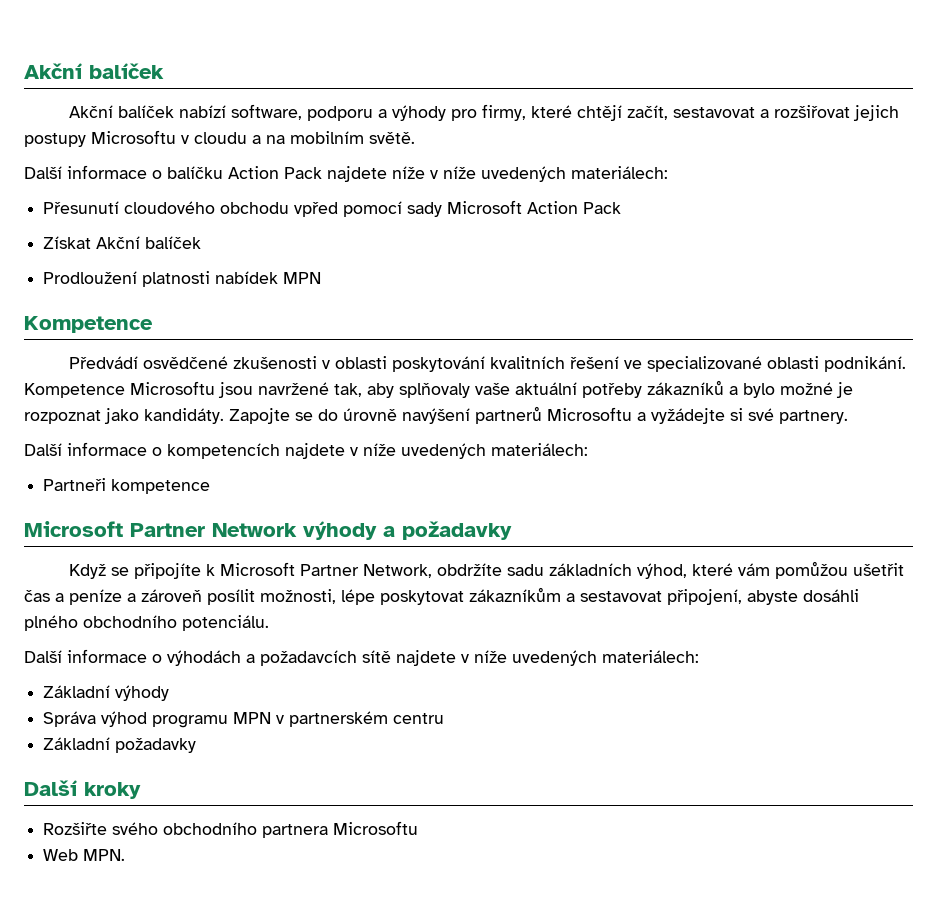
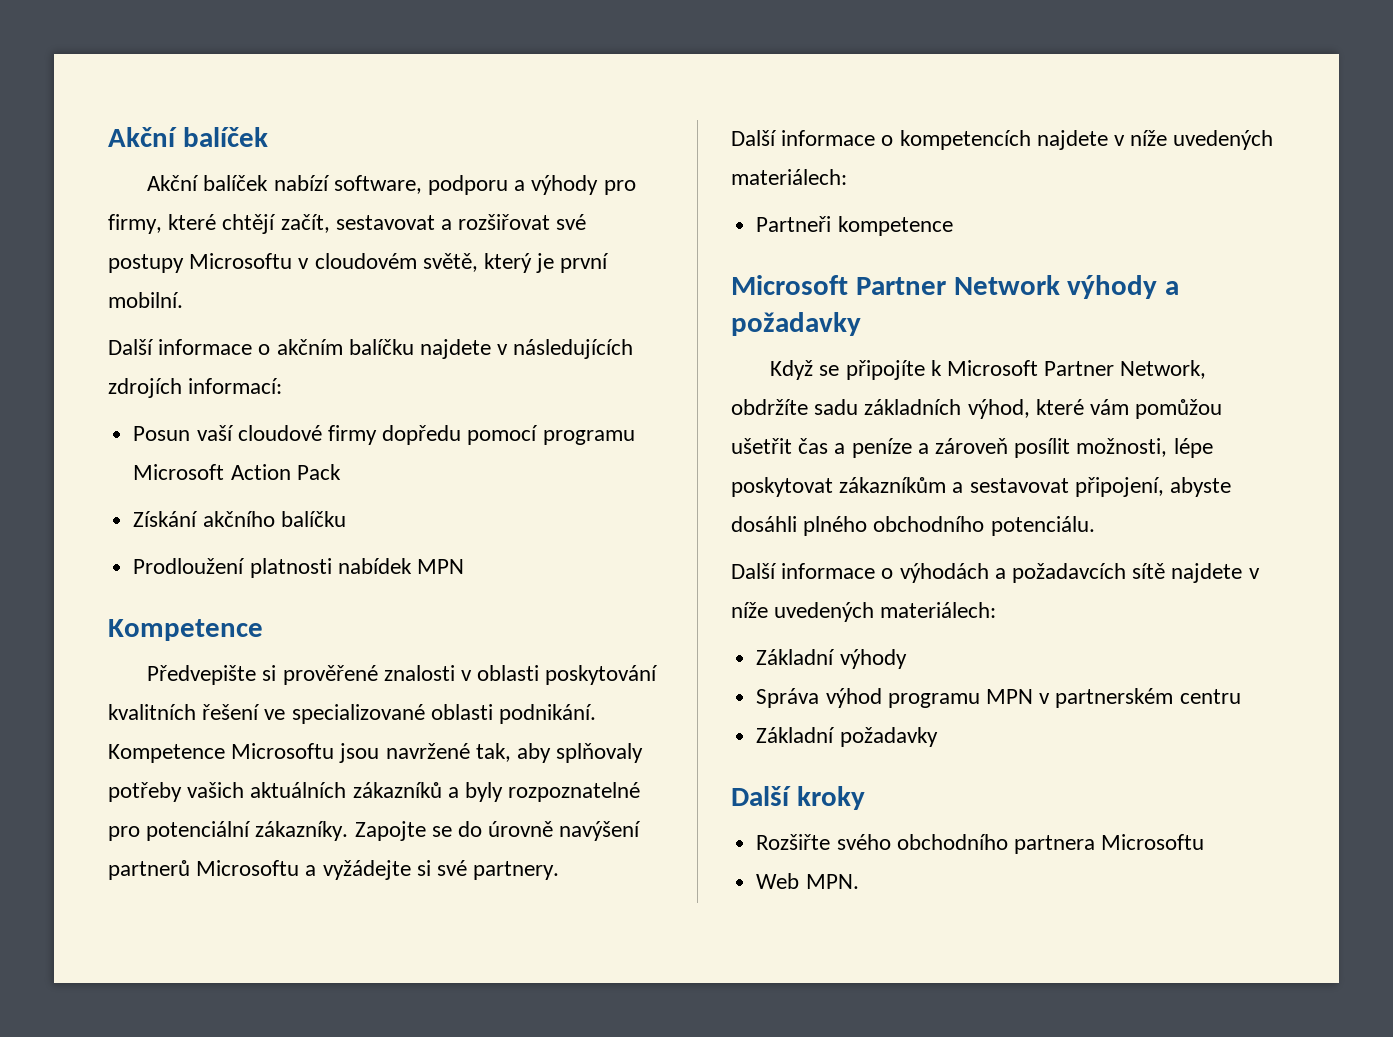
[853,105,900,121] jejich -> [556,214,587,230] své
[194,131,415,144] [24,165,668,182] [43,201,443,217] cloudu a na mobilním světě. // Další informace o balíčku Action Pack najdete níže v níže uvedených materiálech: // Přesunutí cloudového obchodu vpřed pomocí sady -> [314,253,610,273] [108,292,183,308] [108,339,634,359] [108,378,283,398] [133,425,635,445] cloudovém světě, který je první mobilní. // Další informace o akčním balíčku najdete v následujících zdrojích informací: // Posun vaší cloudové firmy dopředu pomocí programu
[43,236,202,249] Získat Akční balíček -> [133,511,346,527] Získání akčního balíčku
[69,356,318,369] Předvádí osvědčené zkušenosti -> [147,665,455,685] Předvepište si prověřené znalosti
[475,380,853,398] [24,408,224,424] vaše aktuální potřeby zákazníků a bylo možné je rozpoznat jako kandidáty. -> [108,782,641,802] [108,821,349,841] potřeby vašich aktuálních zákazníků a byly rozpoznatelné pro potenciální zákazníky.

